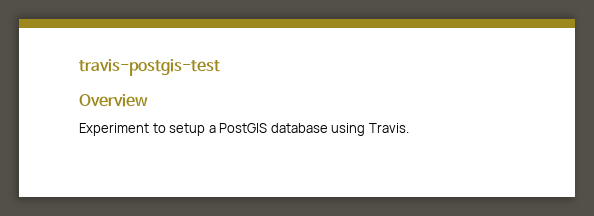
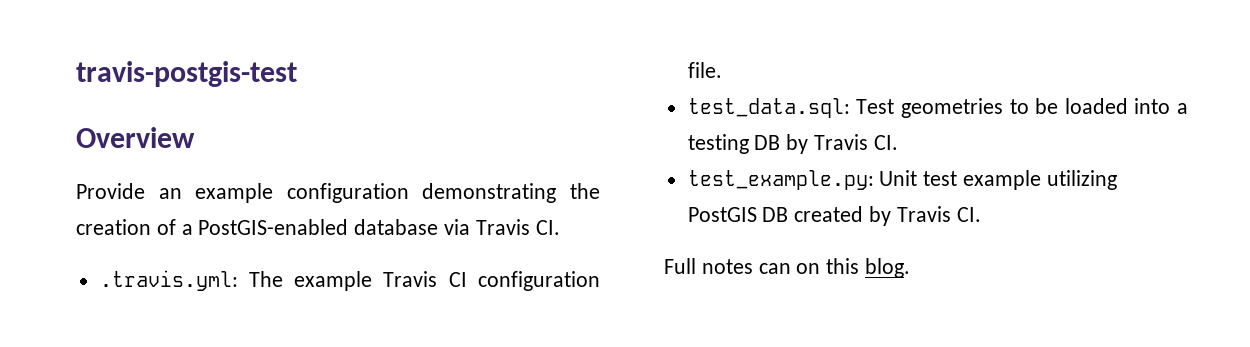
[79,123,409,136] Experiment to setup a PostGIS database using Travis. -> [76,183,600,203] [76,219,560,235] [99,270,600,291] [687,62,722,78] [687,98,1188,118] [687,134,898,154] [687,170,1117,190] [687,206,981,226] [664,258,911,278] Provide an example configuration demonstrating the creation of a PostGIS-enabled database via Travis CI. // .travis.yml: The example Travis CI configuration file. // test_data.sql: Test geometries to be loaded into a testing DB by Travis CI. // test_example.py: Unit test example utilizing PostGIS DB created by Travis CI. // Full notes can on this blog.

